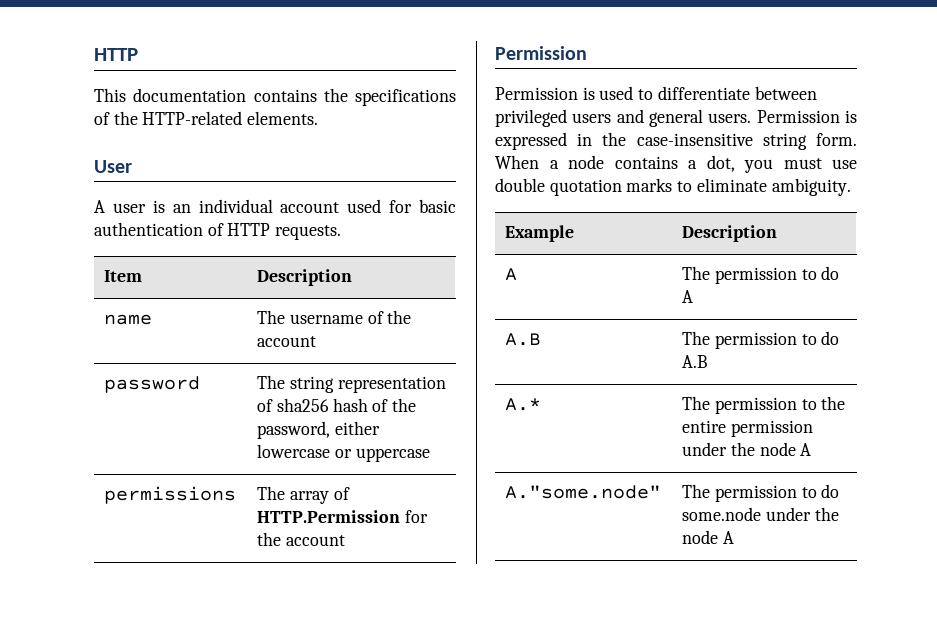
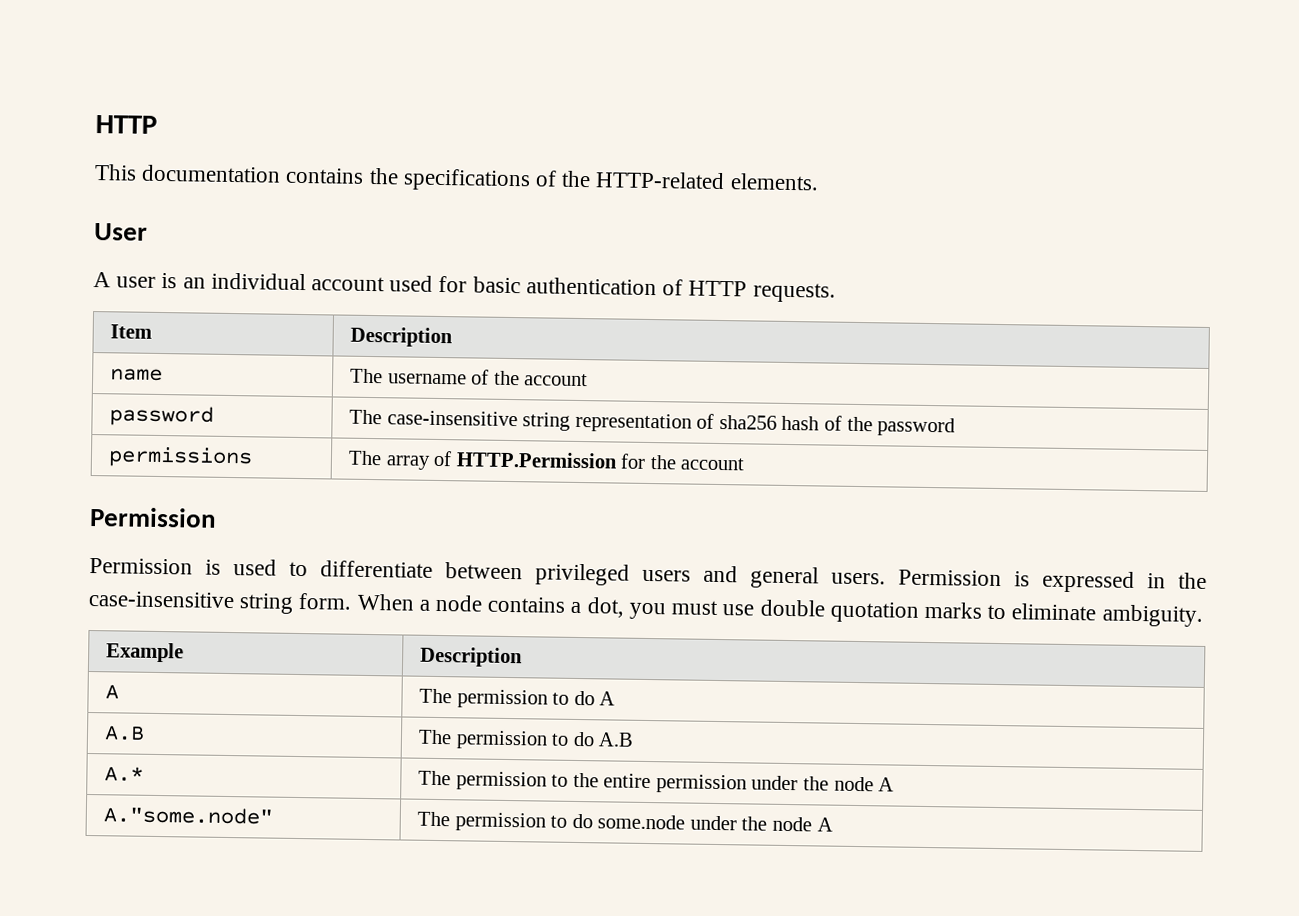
(286, 382) none -> [386,410,518,427] case-insensitive
[257,421,380,439] [257,444,430,462] password, either lowercase or uppercase -> [877,417,956,437] password

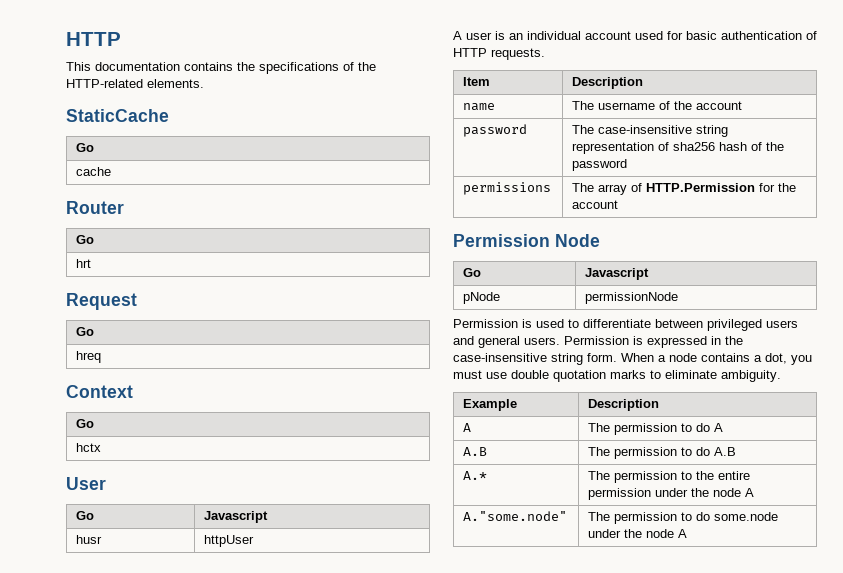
[94,223,148,241] User -> [66,109,169,122] [76,143,95,152] [76,167,112,176] [66,201,124,214] [76,235,95,244] [76,259,92,268] [66,293,137,310] [76,327,95,336] [76,351,102,363] [66,385,133,398] [76,419,95,428] [76,443,102,452] [66,477,106,490] [76,511,95,520] [204,511,269,523] [76,535,103,544] [204,535,255,547] StaticCache // Go // cache // Router // Go // hrt // Request // Go // hreq // Context // Go // hctx // User // Go | Javascript // husr | httpUser
(216, 517) none -> [555,234,600,247] [463,268,482,277] [585,268,650,280] [463,292,501,304] [585,292,679,304] Node // Go | Javascript // pNode | permissionNode

